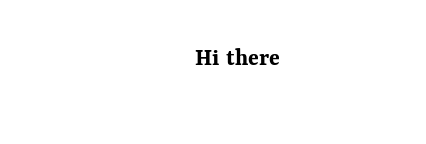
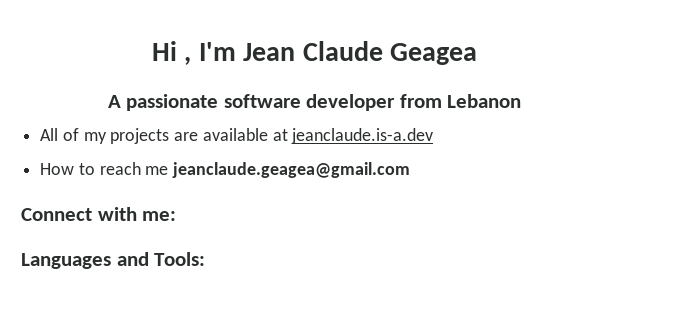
[225,48,280,65] there -> [184,41,478,65] [107,94,522,111] [40,128,434,144] [40,162,411,178] [21,207,177,221] [21,252,206,269] , I'm Jean Claude Geagea // A passionate software developer from Lebanon // All of my projects are available at jeanclaude.is-a.dev // How to reach me jeanclaude.geagea@gmail.com // Connect with me: // Languages and Tools:

